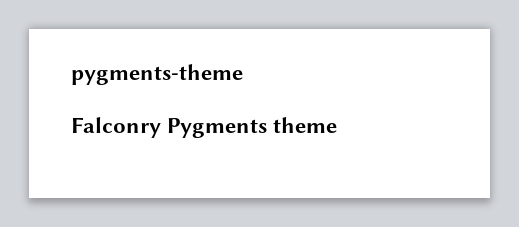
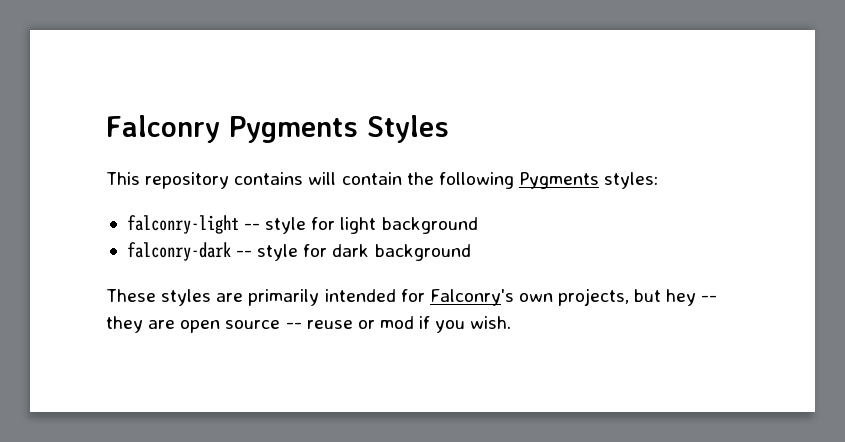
[71,64,243,85] pygments-theme // -> (106, 129) none
[273,117,338,133] theme -> [366,115,449,143] [106,172,659,189] [126,215,478,234] [126,242,471,261] [106,288,718,306] [106,316,512,333] Styles // This repository contains will contain the following Pygments styles: // falconry-light -- style for light background // falconry-dark -- style for dark background // These styles are primarily intended for Falconry's own projects, but hey -- they are open source -- reuse or mod if you wish.

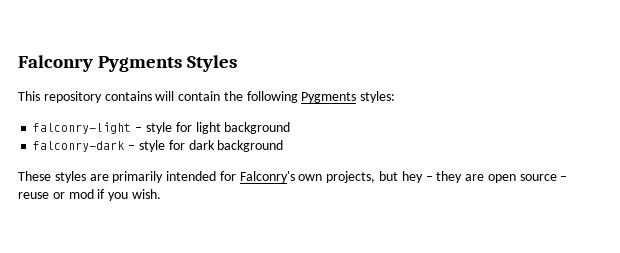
[244,223,261,230] -- -> [135,127,143,132] –
[236,250,253,257] -- -> [128,145,136,150] –
[701,295,718,302] -- -> [425,176,433,181] –
[285,322,302,329] -- -> [560,176,568,181] –

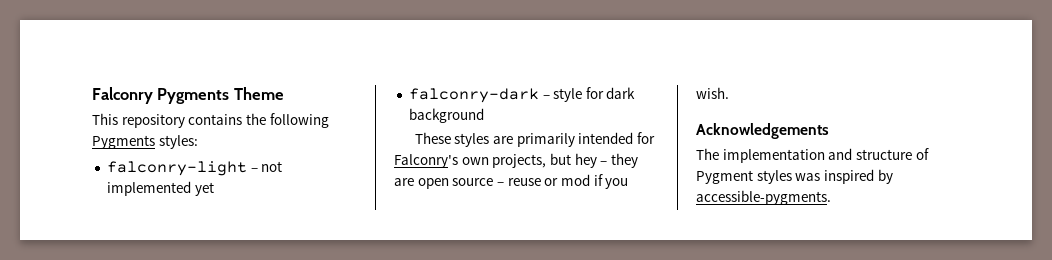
[187,55,238,72] Styles -> [233,87,284,100] Theme
[155,91,221,101] will contain -> (243, 119) none
[145,122,291,134] style for light background -> [261,161,283,172] [106,181,214,196] not implemented yet
(161, 194) none -> [696,123,829,139] [696,148,929,163] [696,169,893,184] [696,190,831,205] // Acknowledgements // The implementation and structure of Pygment styles was inspired by accessible-pygments.

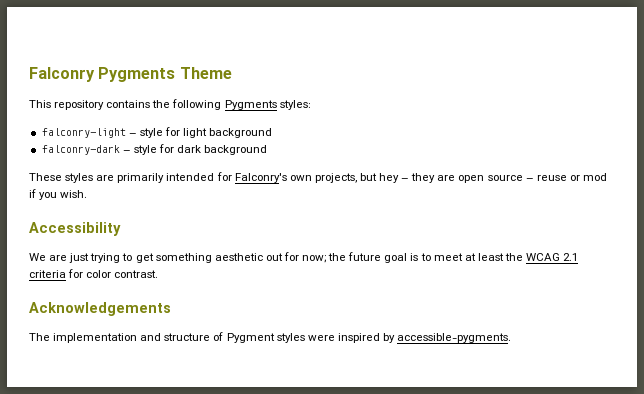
[261,161,283,172] [106,181,214,196] not implemented yet -> [139,127,273,138] style for light background
(729, 93) none -> [29,222,121,236] [29,252,579,263] [29,269,159,278] // Accessibility // We are just trying to get something aesthetic out for now; the future goal is to meet at least the WCAG 2.1 criteria for color contrast.
[795,173,821,181] was -> [307,335,335,341] were

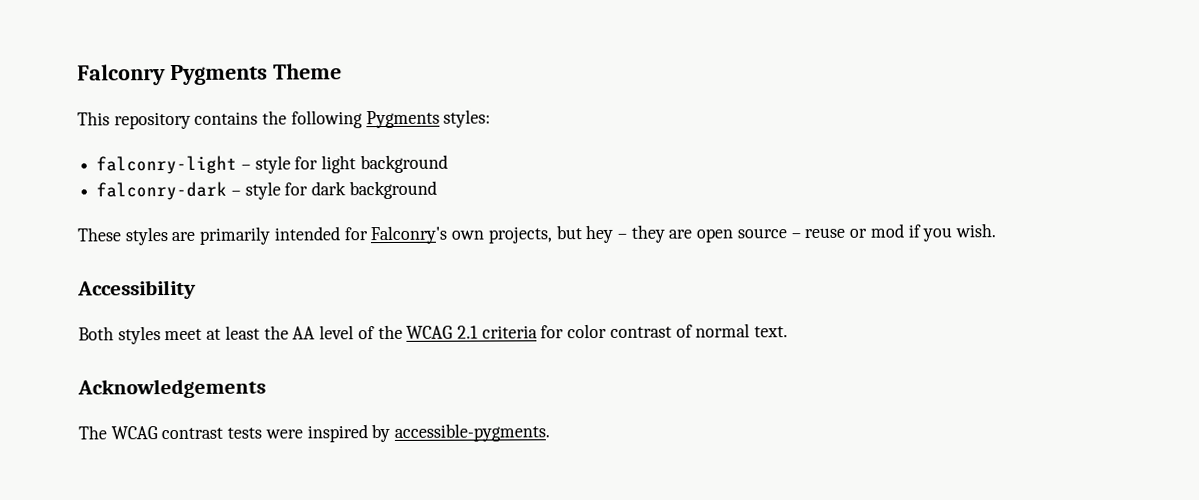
[29,252,504,263] We are just trying to get something aesthetic out for now; the future goal is to meet at least -> [78,325,375,345] Both styles meet at least the AA level of
[114,270,159,278] [29,302,171,316] [29,332,305,343] contrast. // Acknowledgements // The implementation and structure of Pygment styles -> [609,323,789,338] [77,378,266,399] [78,425,263,440] contrast of normal text. // Acknowledgements // The WCAG contrast tests

